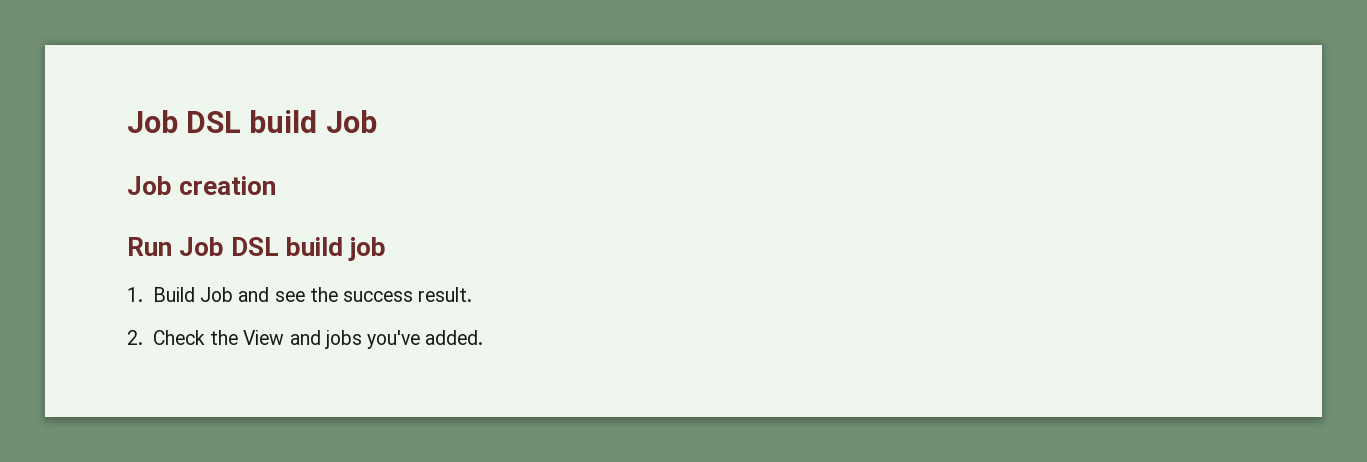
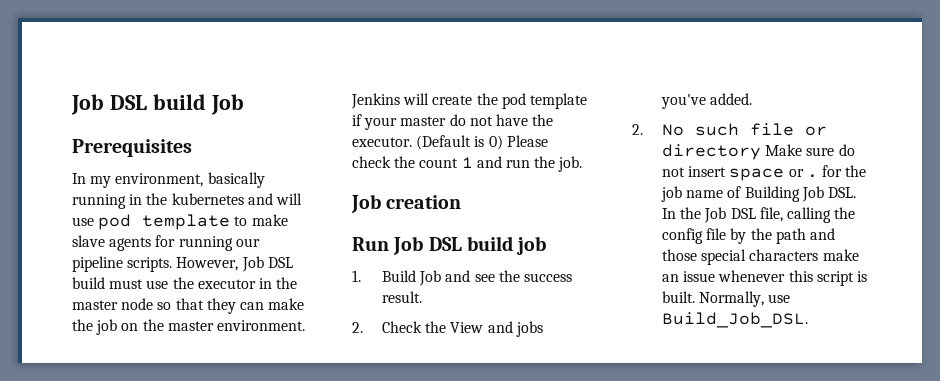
(377, 121) none -> [72,139,192,157] [72,172,265,188] [72,193,302,209] [72,214,288,230] [72,235,260,251] [72,256,293,272] [72,277,298,289] [72,298,305,314] [72,319,305,335] [351,93,587,109] [352,114,554,130] [352,135,548,150] [352,156,583,172] // Prerequisites // In my environment, basically running in the kubernetes and will use pod template to make slave agents for running our pipeline scripts. However, Job DSL build must use the executor in the master node so that they can make the job on the master environment. Jenkins will create the pod template if your master do not have the executor. (Default is 0) Please check the count 1 and run the job.
(484, 337) none -> [632,123,828,136] [662,144,855,160] [662,165,867,181] [661,186,857,202] [662,207,856,223] [662,228,836,244] [662,249,859,265] [662,270,868,286] [662,291,791,307] [662,312,809,328] // 2. No such file or directory Make sure do not insert space or . for the job name of Building Job DSL. In the Job DSL file, calling the config file by the path and those special characters make an issue whenever this script is built. Normally, use Build_Job_DSL.

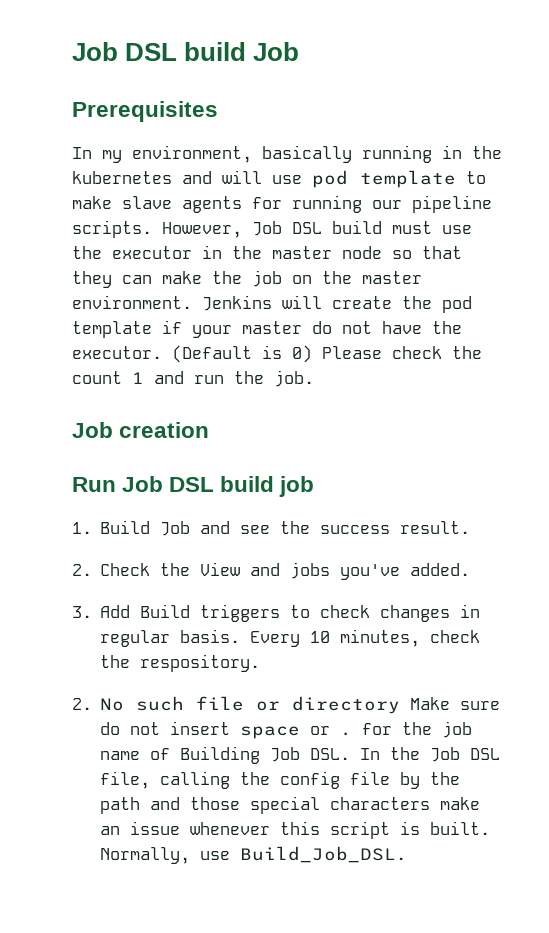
(753, 99) none -> [72,604,481,622] [100,629,481,647] [100,654,261,672] // 3. Add Build triggers to check changes in regular basis. Every 10 minutes, check the respository.

